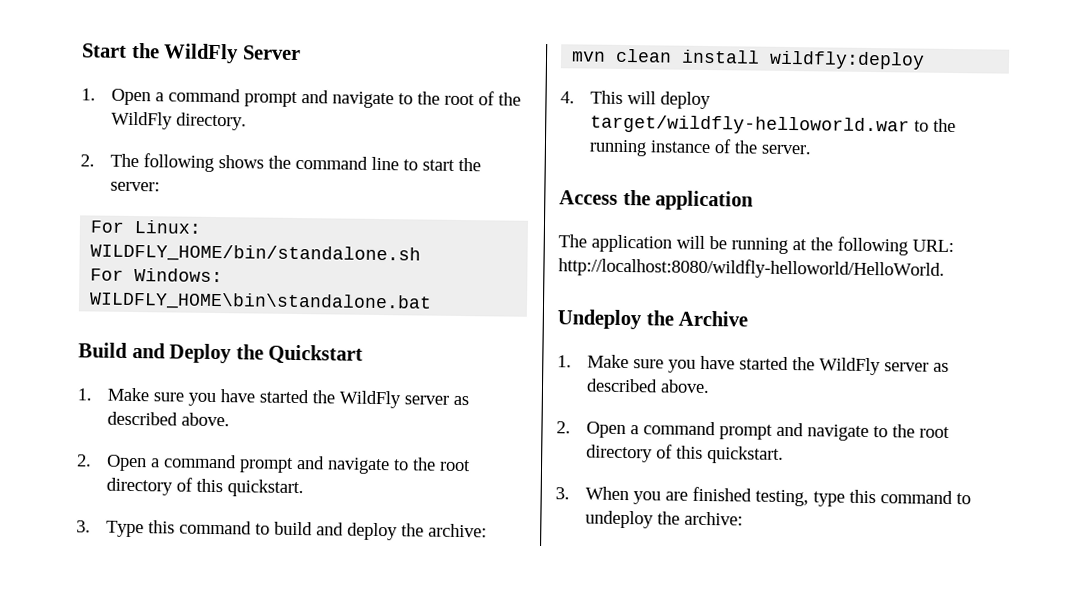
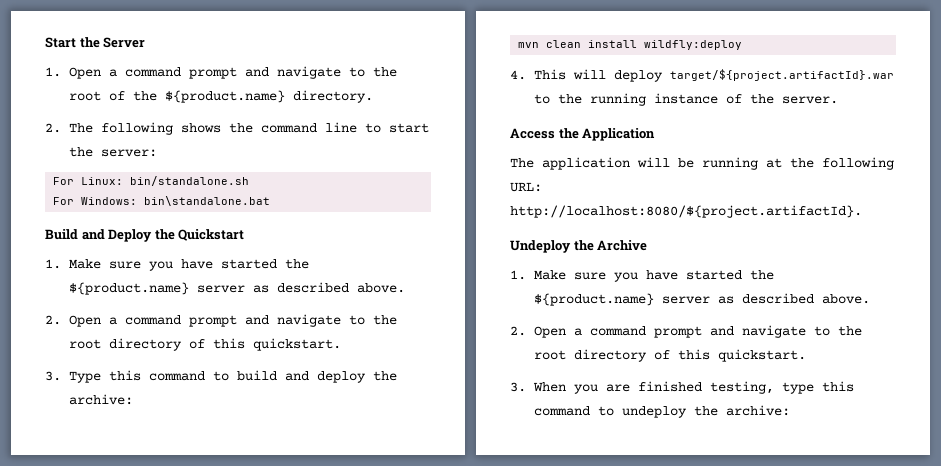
[163,43,240,64] WildFly -> (100, 42) none
[110,111,173,130] WildFly -> [165,90,286,103] ${product.name}
[90,243,422,264] WILDFLY_HOME/bin/standalone.sh -> [130,176,250,186] bin/standalone.sh
[89,291,433,312] WILDFLY_HOME\bin\standalone.bat -> [144,196,271,206] bin\standalone.bat
[338,390,401,409] WildFly -> [69,282,190,295] ${product.name}
[589,114,910,136] target/wildfly-helloworld.war -> [670,69,895,81] target/${project.artifactId}.war
[655,190,755,211] application -> [582,128,656,141] Application
[558,257,945,280] http://localhost:8080/wildfly-helloworld/HelloWorld. -> [510,205,862,218] http://localhost:8080/${project.artifactId}.
[818,357,881,376] WildFly -> [534,293,655,306] ${product.name}

